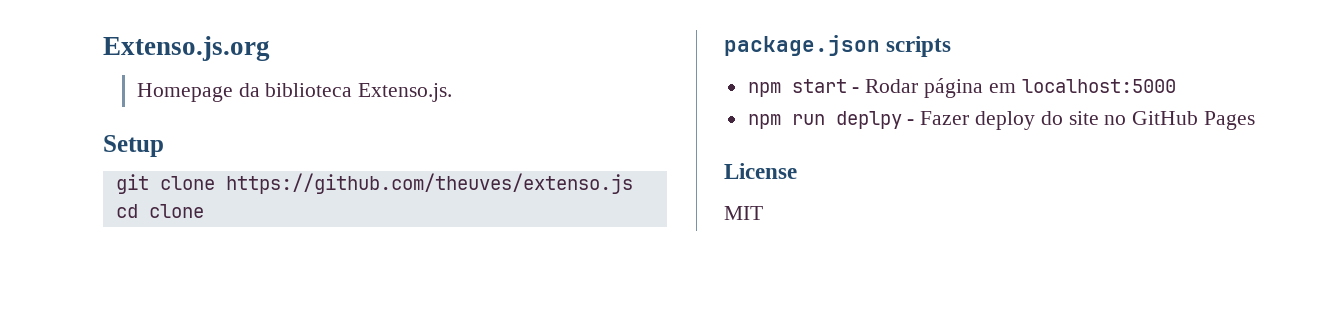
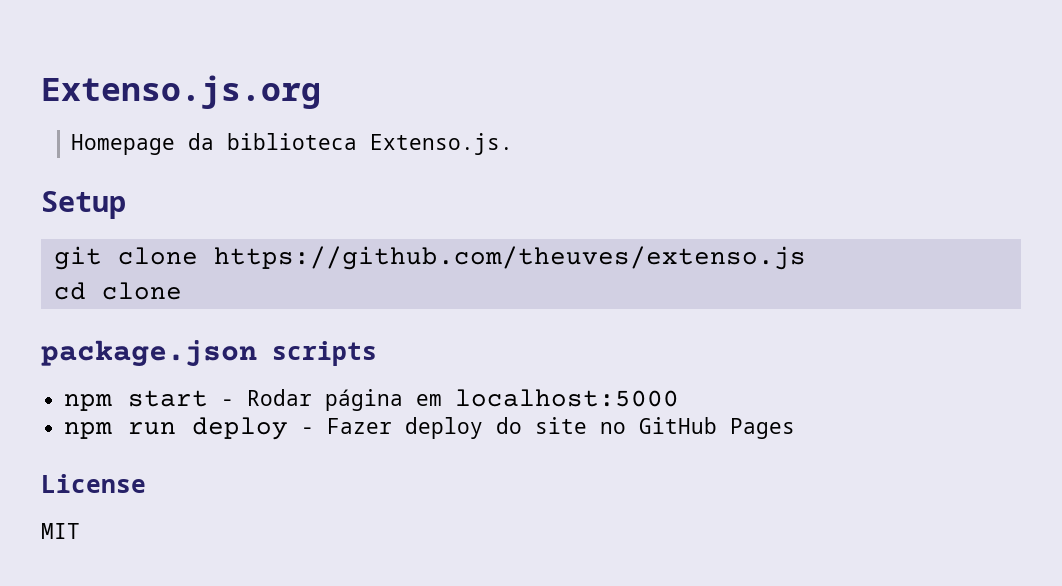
[835,111,902,129] deplpy -> [192,417,289,440] deploy

